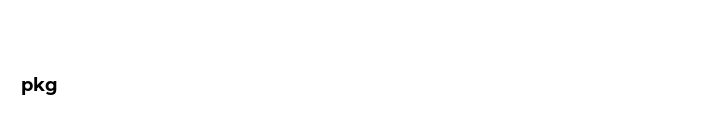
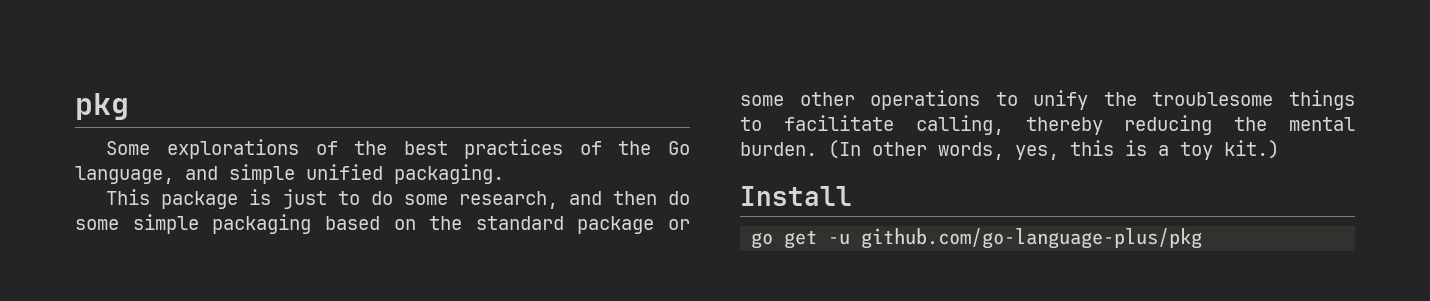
(58, 86) none -> [106,139,690,159] [75,164,504,184] [106,189,691,209] [75,214,690,234] [740,90,1355,110] [740,115,1355,135] [740,140,1279,160] [740,186,852,206] [751,228,1203,249] // Some explorations of the best practices of the Go language, and simple unified packaging. // This package is just to do some research, and then do some simple packaging based on the standard package or some other operations to unify the troublesome things to facilitate calling, thereby reducing the mental burden. (In other words, yes, this is a toy kit.) // Install // go get -u github.com/go-language-plus/pkg

